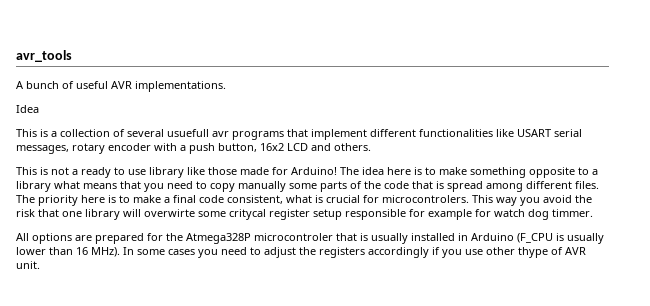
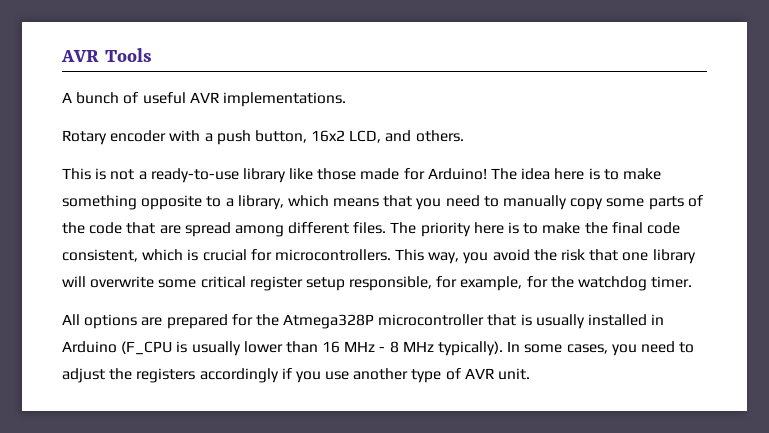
[16,50,72,62] avr_tools -> [61,48,152,62] AVR Tools
[16,105,39,113] [16,129,582,140] [16,143,105,154] Idea // This is a collection of several usuefull avr programs that implement different functionalities like USART serial messages, rotary -> [62,130,107,145] Rotary
[287,143,308,151] LCD -> [349,130,382,143] LCD,
[81,167,146,178] ready to use -> [150,168,239,183] ready-to-use
[16,181,80,192] library what -> [237,195,329,210] library, which
[210,181,286,192] copy manually -> [503,195,604,210] manually copy
[436,181,444,189] is -> [159,225,181,234] are
[164,197,170,203] a -> [584,222,608,234] the
[286,195,312,203] what -> [142,249,184,261] which
[382,195,517,206] microcontrolers. This way -> [274,249,460,264] microcontrollers. This way,
[144,209,593,220] overwirte some critycal register setup responsible for example for watch dog timmer. -> [90,276,693,291] overwrite some critical register setup responsible, for example, for the watchdog timer.
[254,233,333,241] microcontroler -> [378,314,485,326] microcontroller
[91,247,120,257] MHz). -> [344,341,504,356] MHz - 8 MHz typically).
[168,249,195,255] cases -> [566,344,608,354] cases,
[486,247,548,258] other thype -> [353,368,442,383] another type

